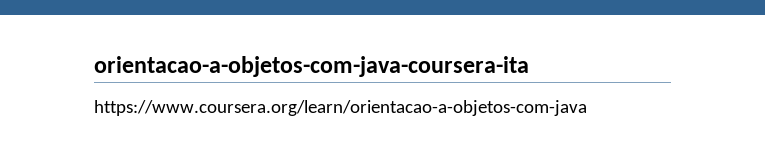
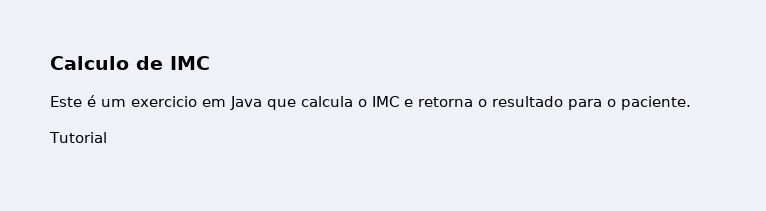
[94,56,529,77] [94,100,587,116] orientacao-a-objetos-com-java-coursera-ita // https://www.coursera.org/learn/orientacao-a-objetos-com-java -> [50,56,210,70] [50,95,691,110] [49,132,107,143] Calculo de IMC // Este é um exercicio em Java que calcula o IMC e retorna o resultado para o paciente. // Tutorial

